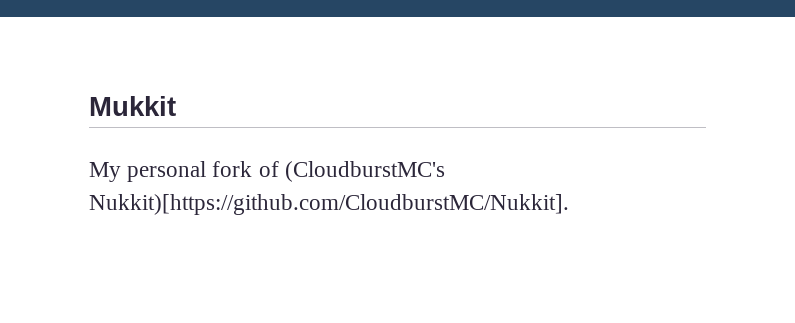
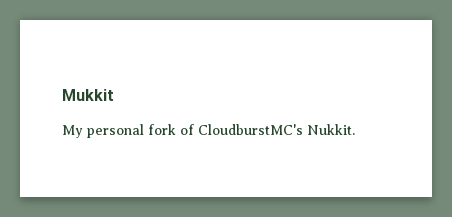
[284,161,445,182] [89,194,569,215] (CloudburstMC's Nukkit)[https://github.com/CloudburstMC/Nukkit]. -> [198,124,355,135] CloudburstMC's Nukkit.

